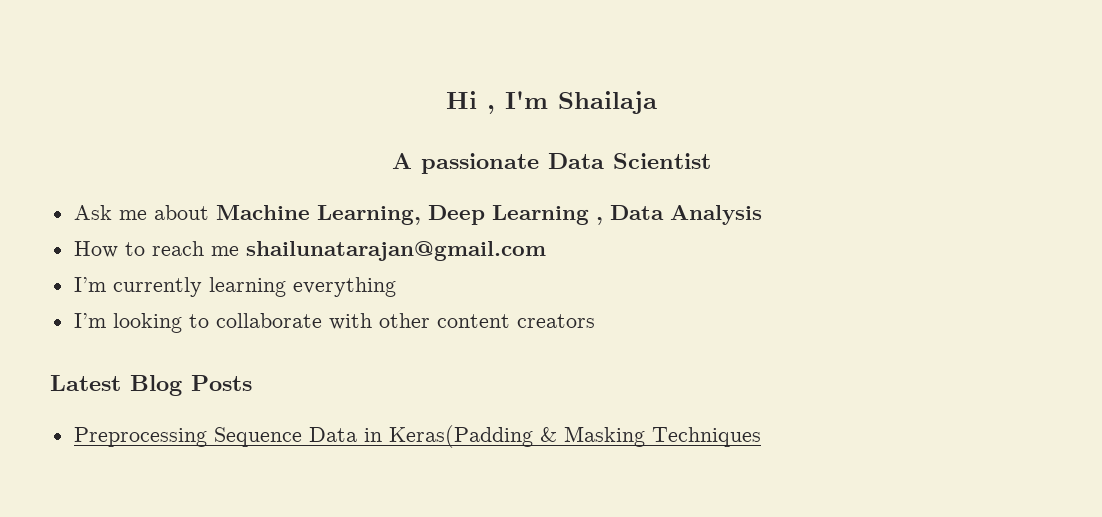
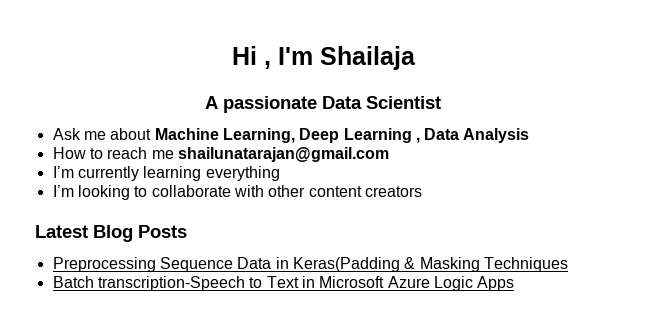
(761, 437) none -> [52,276,515,291] // Batch transcription-Speech to Text in Microsoft Azure Logic Apps

